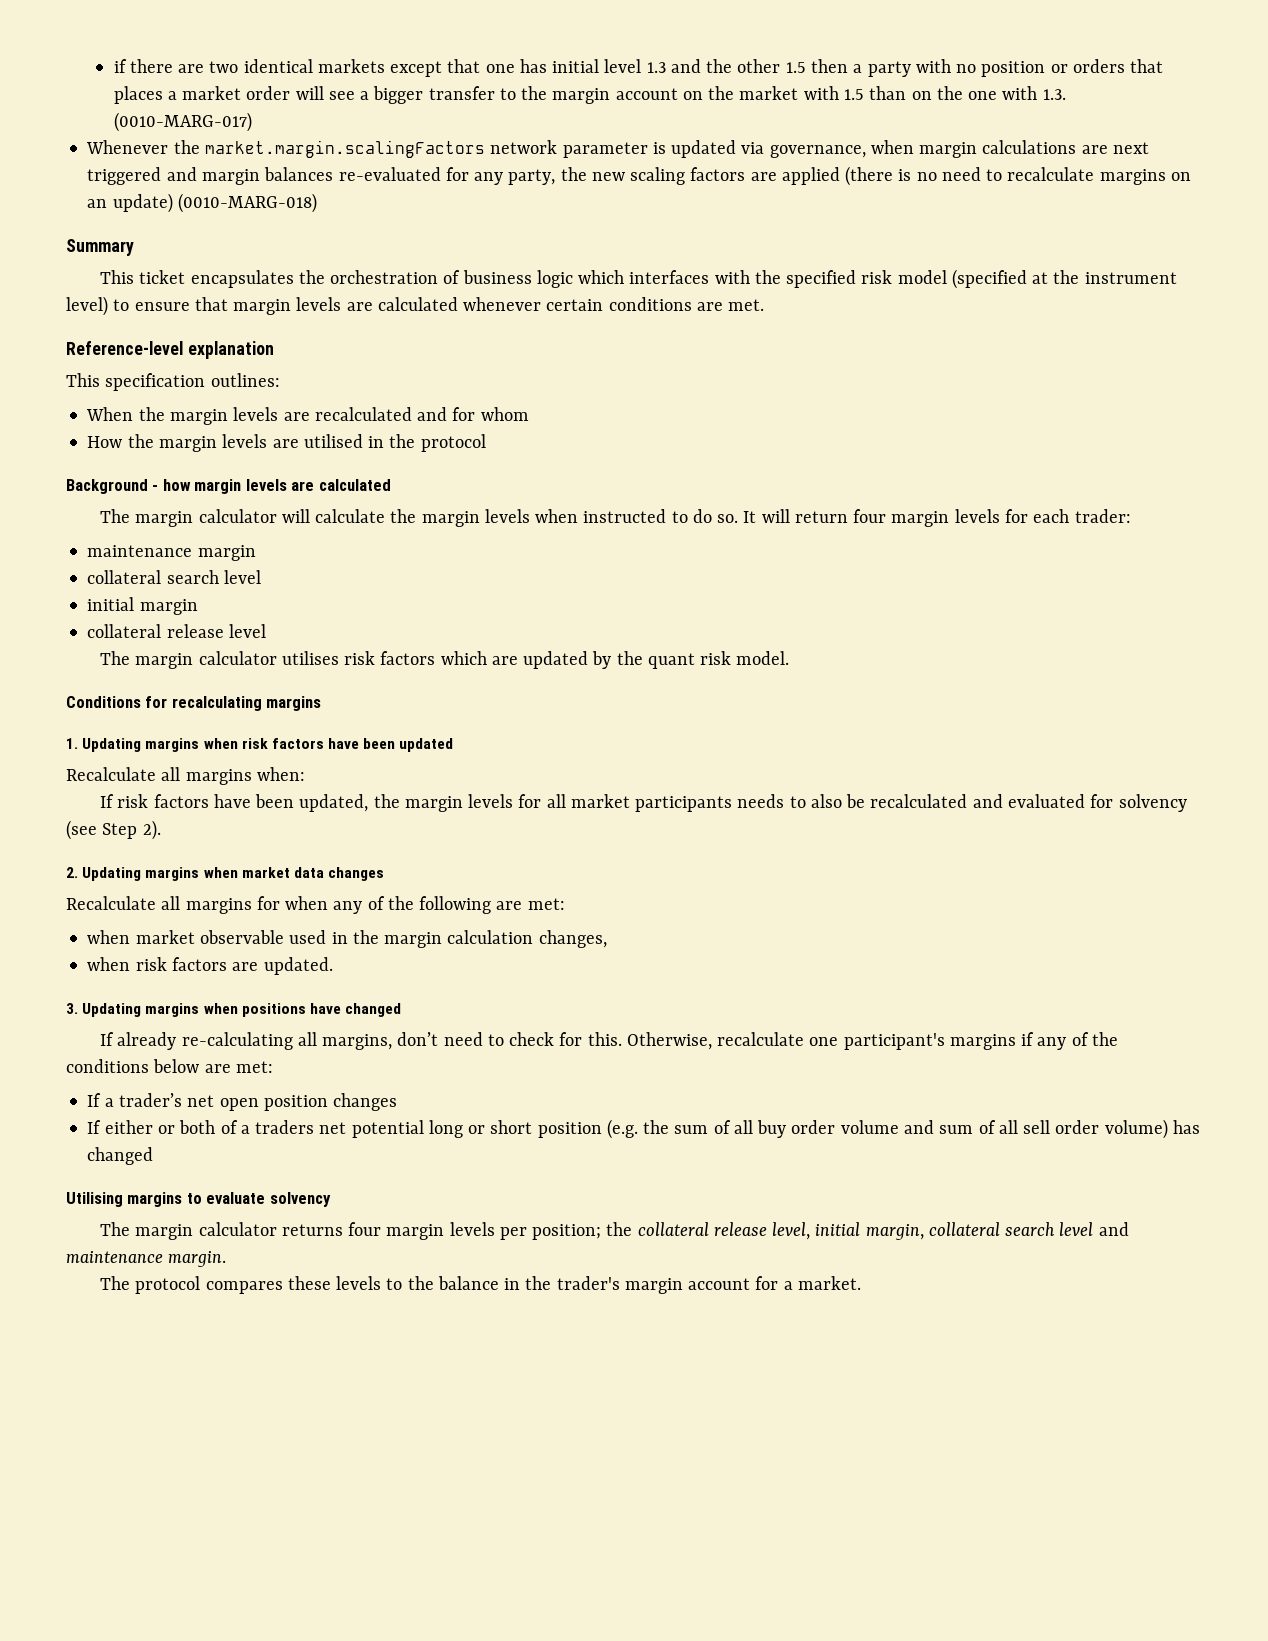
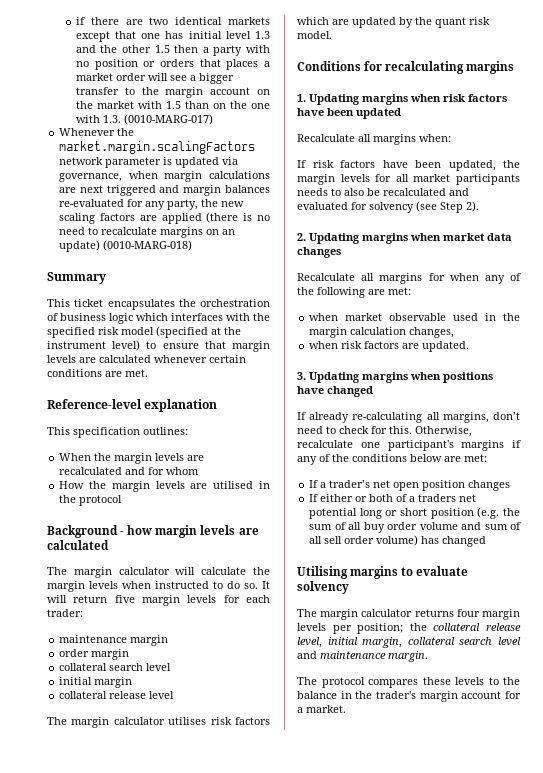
[853,509,887,523] four -> [114,595,135,603] five
(256, 553) none -> [59,649,130,660] // order margin

